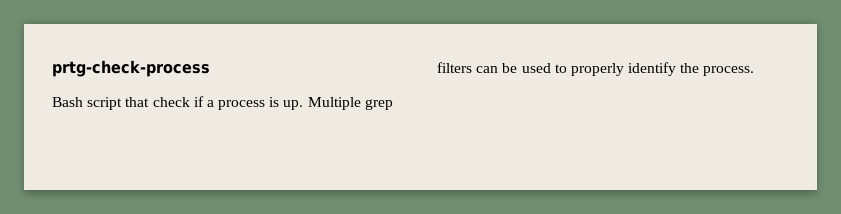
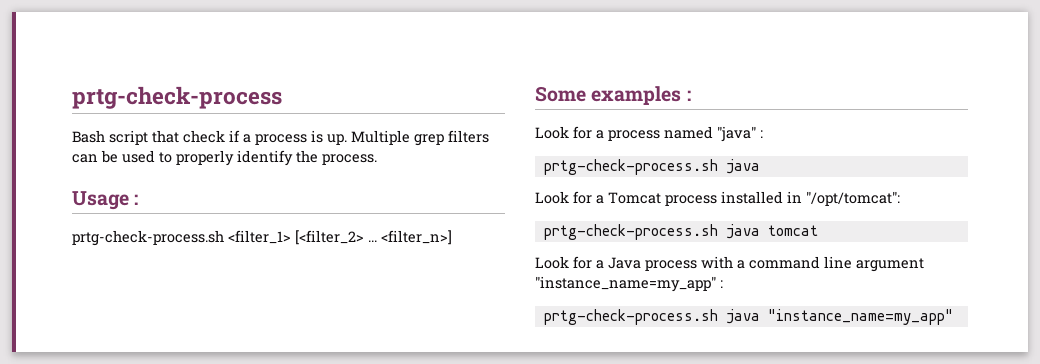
(755, 71) none -> [72,191,139,210] [72,230,452,246] [535,86,691,105] [535,126,763,142] [543,159,760,175] [535,191,900,206] [543,224,818,240] [535,256,924,272] [535,276,723,292] [543,309,953,325] // Usage : // prtg-check-process.sh <filter_1> [<filter_2> ... <filter_n>] // Some examples : // Look for a process named "java" : // prtg-check-process.sh java // Look for a Tomcat process installed in "/opt/tomcat": // prtg-check-process.sh java tomcat // Look for a Java process with a command line argument "instance_name=my_app" : // prtg-check-process.sh java "instance_name=my_app"

